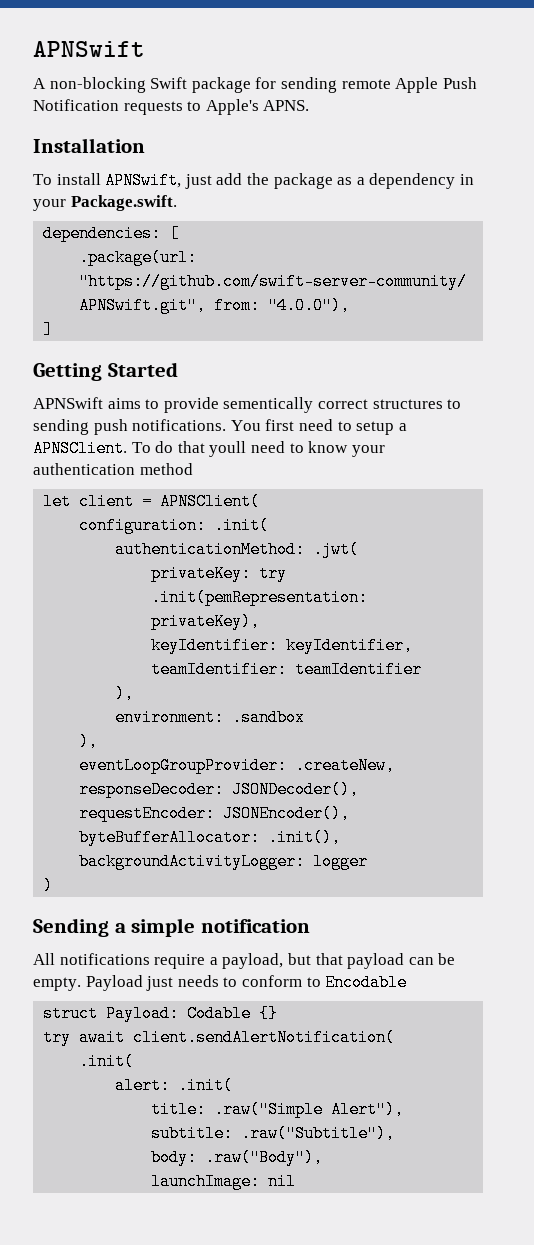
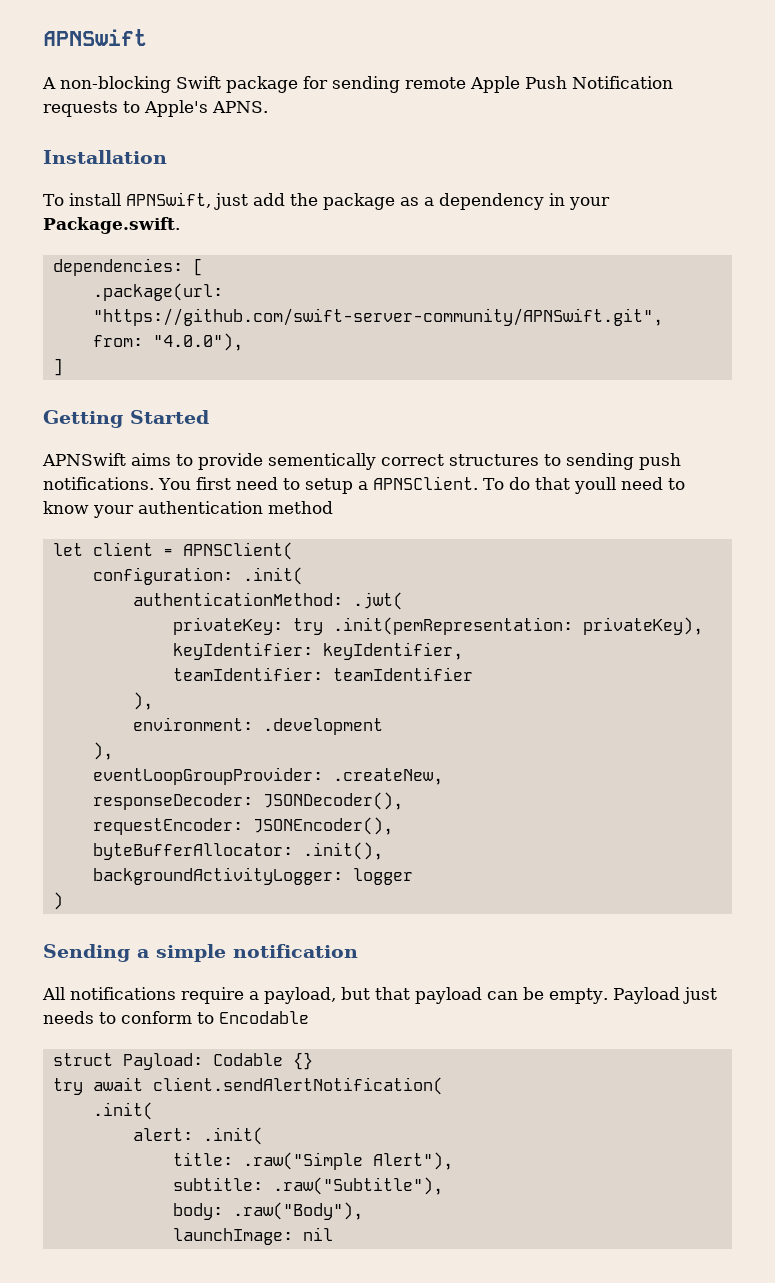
[232,709,306,726] .sandbox -> [262,718,383,735] .development

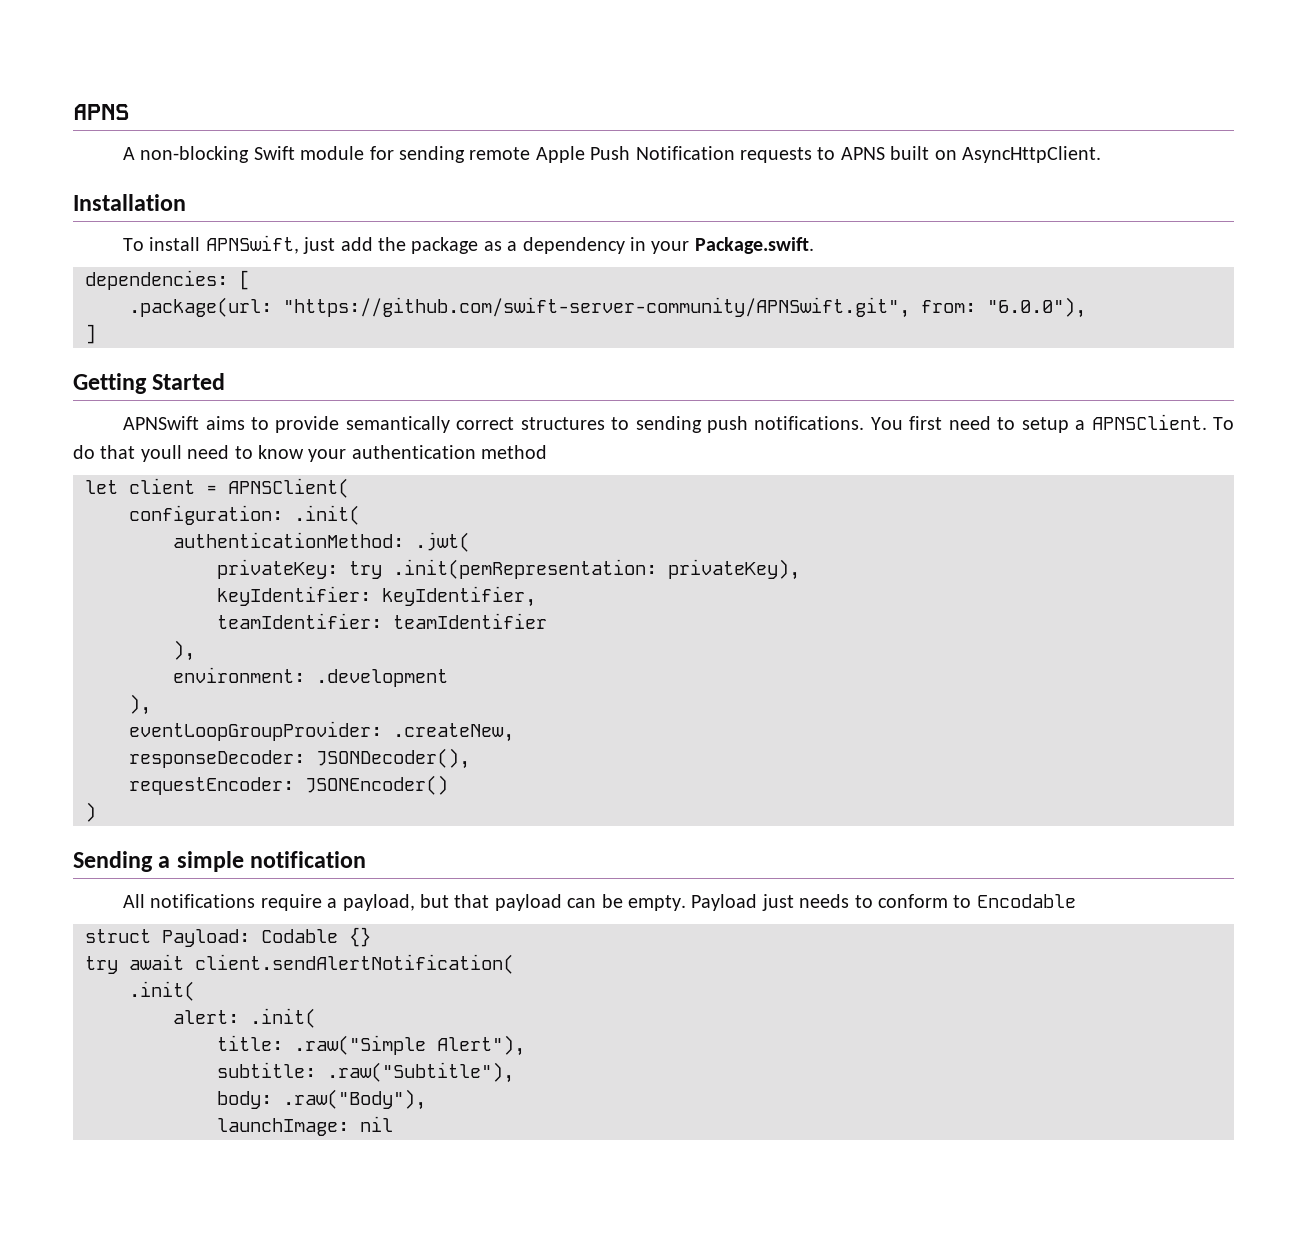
[43,29,147,46] APNSwift -> [73,104,129,120] APNS
[226,76,298,93] package -> [300,146,365,160] module
[144,100,268,117] Apple's APNS. -> [840,146,1102,163] APNS built on AsyncHttpClient.
[152,333,243,351] "4.0.0"), -> [987,297,1086,318] "6.0.0"),
[268,453,376,470] sementically -> [345,416,450,433] semantically
[252,817,393,835] [92,842,383,860] [92,867,413,885] JSONEncoder(), // byteBufferAllocator: .init(), // backgroundActivityLogger: logger -> [305,775,448,795] JSONEncoder()

